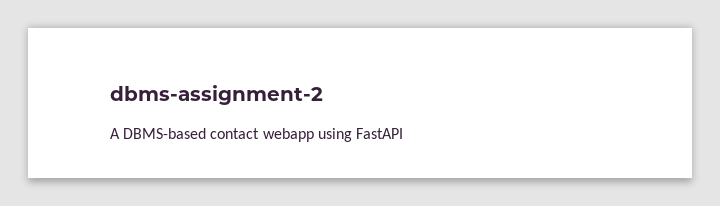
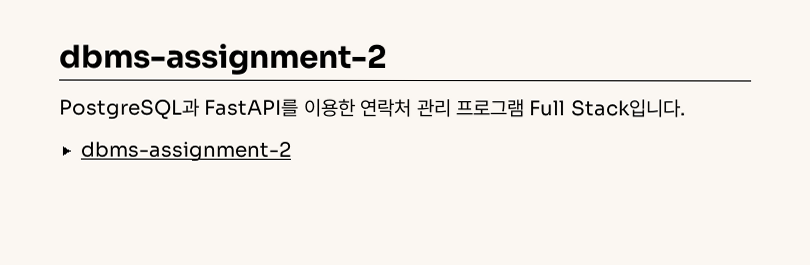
[110,128,403,142] A DBMS-based contact webapp using FastAPI -> [59,98,686,120] [80,141,291,162] PostgreSQL과 FastAPI를 이용한 연락처 관리 프로그램 Full Stack입니다. // dbms-assignment-2

